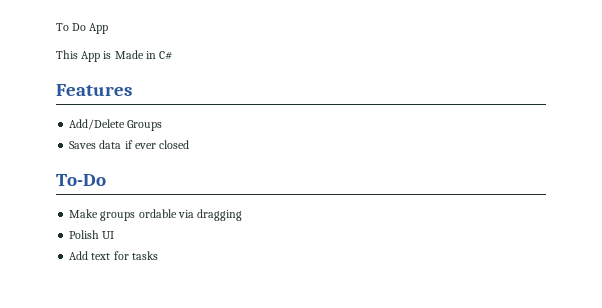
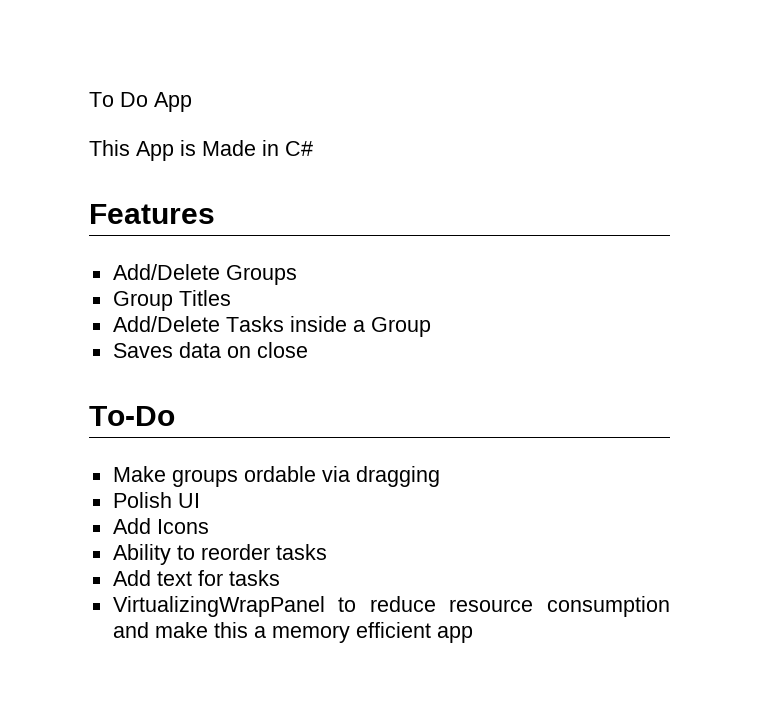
(163, 125) none -> [112,290,231,311] [112,316,431,337] // Group Titles // Add/Delete Tasks inside a Group
[124,140,190,149] if ever closed -> [226,342,308,358] on close
[91,251,158,260] text for tasks -> [156,519,209,534] [112,544,327,565] [112,570,280,586] [112,596,670,617] [112,622,473,643] Icons // Ability to reorder tasks // Add text for tasks // VirtualizingWrapPanel to reduce resource consumption and make this a memory efficient app

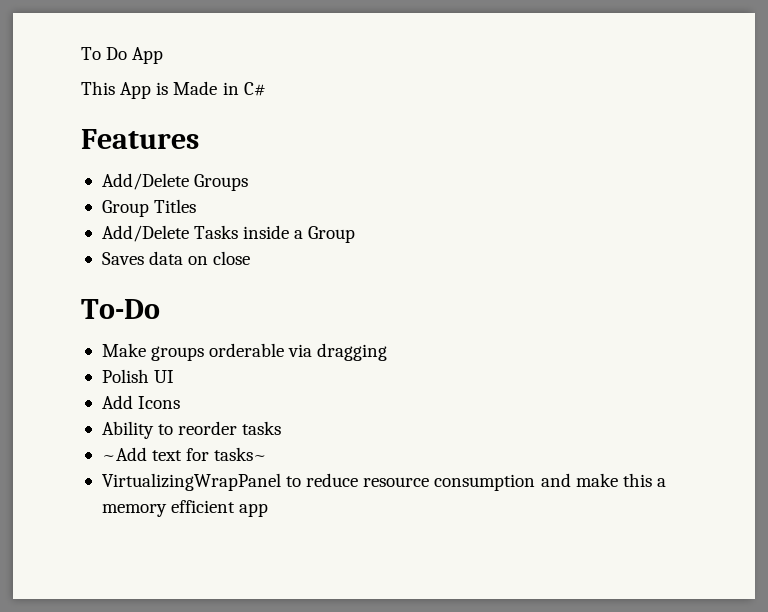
[243,466,316,482] ordable -> [209,343,285,357] orderable
[112,570,151,586] Add -> [101,447,147,461] ~Add
[228,570,280,586] tasks -> [214,447,268,461] tasks~

